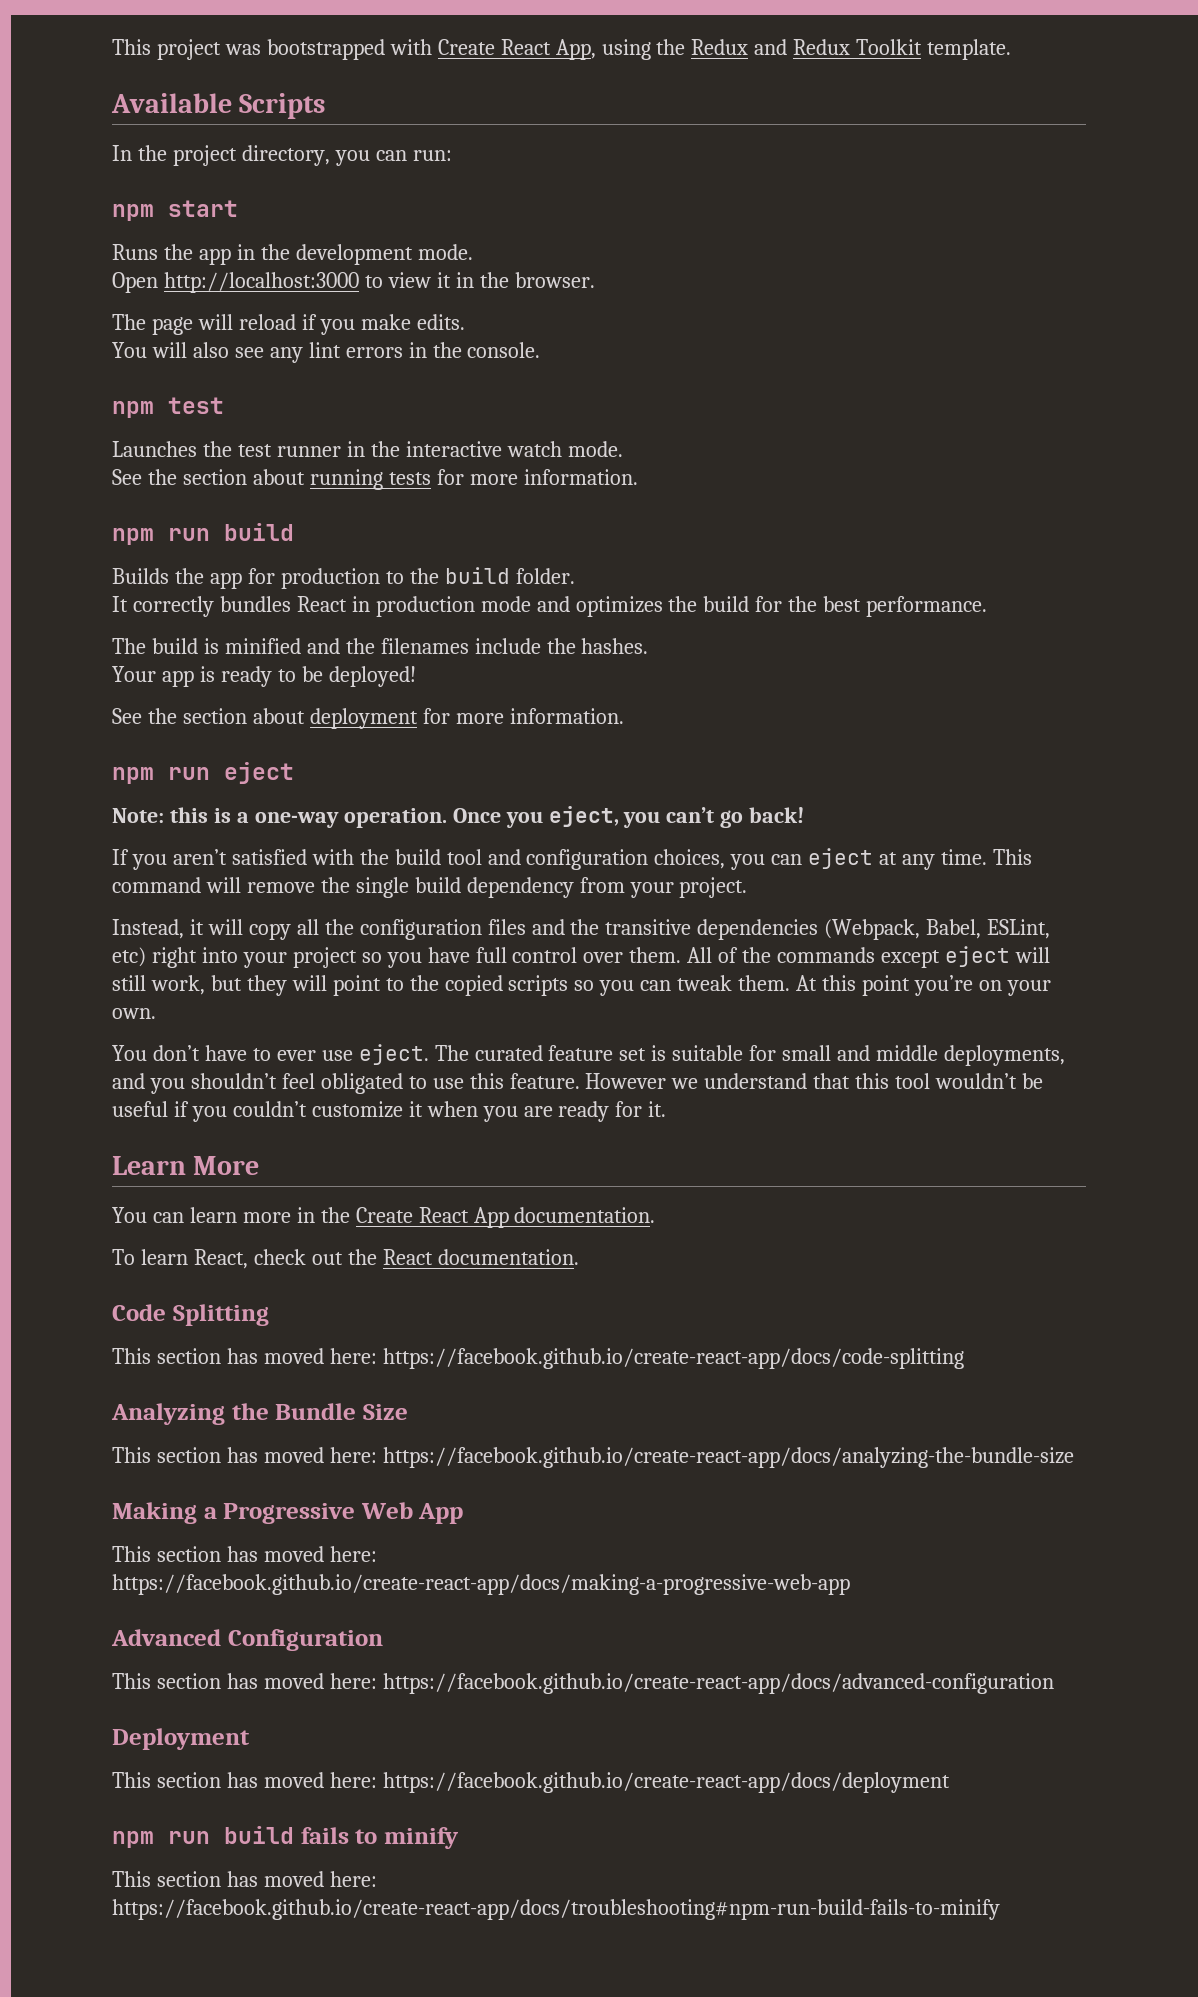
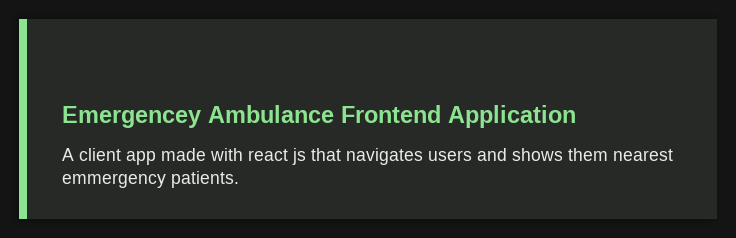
[112,39,1012,60] [111,93,326,119] [112,145,452,166] [112,200,238,221] [112,244,473,265] [112,272,595,293] [112,314,465,335] [112,342,541,363] [112,397,224,418] [112,441,623,457] [112,469,638,490] [112,523,294,545] [112,567,575,589] [112,596,988,617] [112,638,649,654] [112,666,416,687] [112,708,624,729] [112,762,294,784] [112,806,805,828] [112,848,1032,870] [112,877,748,898] [112,919,1051,940] [112,946,1050,968] [112,975,1051,996] [112,1008,156,1019] [112,1044,1065,1066] [112,1073,1044,1094] [112,1101,667,1122] [112,1156,260,1175] [112,1207,656,1228] [112,1249,579,1269] [112,1304,269,1326] [112,1348,964,1369] [111,1403,408,1425] [112,1447,1074,1468] [112,1502,464,1524] [112,1546,377,1562] [112,1574,850,1595] [111,1629,383,1651] [112,1673,1054,1694] [112,1728,250,1750] [112,1772,950,1793] [112,1826,459,1849] [112,1871,377,1887] [112,1899,1000,1920] This project was bootstrapped with Create React App, using the Redux and Redux Toolkit template. // Available Scripts // In the project directory, you can run: // npm start // Runs the app in the development mode. // Open http://localhost:3000 to view it in the browser. // The page will reload if you make edits. // You will also see any lint errors in the console. // npm test // Launches the test runner in the interactive watch mode. // See the section about running tests for more information. // npm run build // Builds the app for production to the build folder. // It correctly bundles React in production mode and optimizes the build for the best performance. // The build is minified and the filenames include the hashes. // Your app is ready to be deployed! // See the section about deployment for more information. // npm run eject // Note: this is a one-way operation. Once you eject, you can’t go back! // If you aren’t satisfied with the build tool and configuration choices, you can eject at any time. This command will remove the single build dependency from your project. // Instead, it will copy all the configuration files and the transitive dependencies (Webpack, Babel, ESLint, etc) right into your project so you have full control over them. All of the commands except eject will still work, but they will point to the copied scripts so you can tweak them. At this point you’re on your own. // You don’t have to ever use eject. The curated feature set is suitable for small and middle deployments, and you shouldn’t feel obligated to use this feature. However we understand that this tool wouldn’t be useful if you couldn’t customize it when you are ready for it. // Learn More // You can learn more in the Create React App documentation. // To learn React, check out the React documentation. // Code Splitting // This section has moved here: https://facebook.github.io/create-react-app/docs/code-splitting // Analyzing the Bundle Size // This section has moved here: https://facebook.github.io/create-react-app/docs/analyzing-the-bundle-size // Making a Progressive Web App // This section has moved here: https://facebook.github.io/create-react-app/docs/making-a-progressive-web-app // Advanced Configuration // This section has moved here: https://facebook.github.io/create-react-app/docs/advanced-configuration // Deployment // This section has moved here: https://facebook.github.io/create-react-app/docs/deployment // npm run build fails to minify // This section has moved here: https://facebook.github.io/create-react-app/docs/troubleshooting#npm-run-build-fails-to-minify -> [62,105,576,128] [62,148,673,165] [62,171,239,188] Emergencey Ambulance Frontend Application // A client app made with react js that navigates users and shows them nearest emmergency patients.

